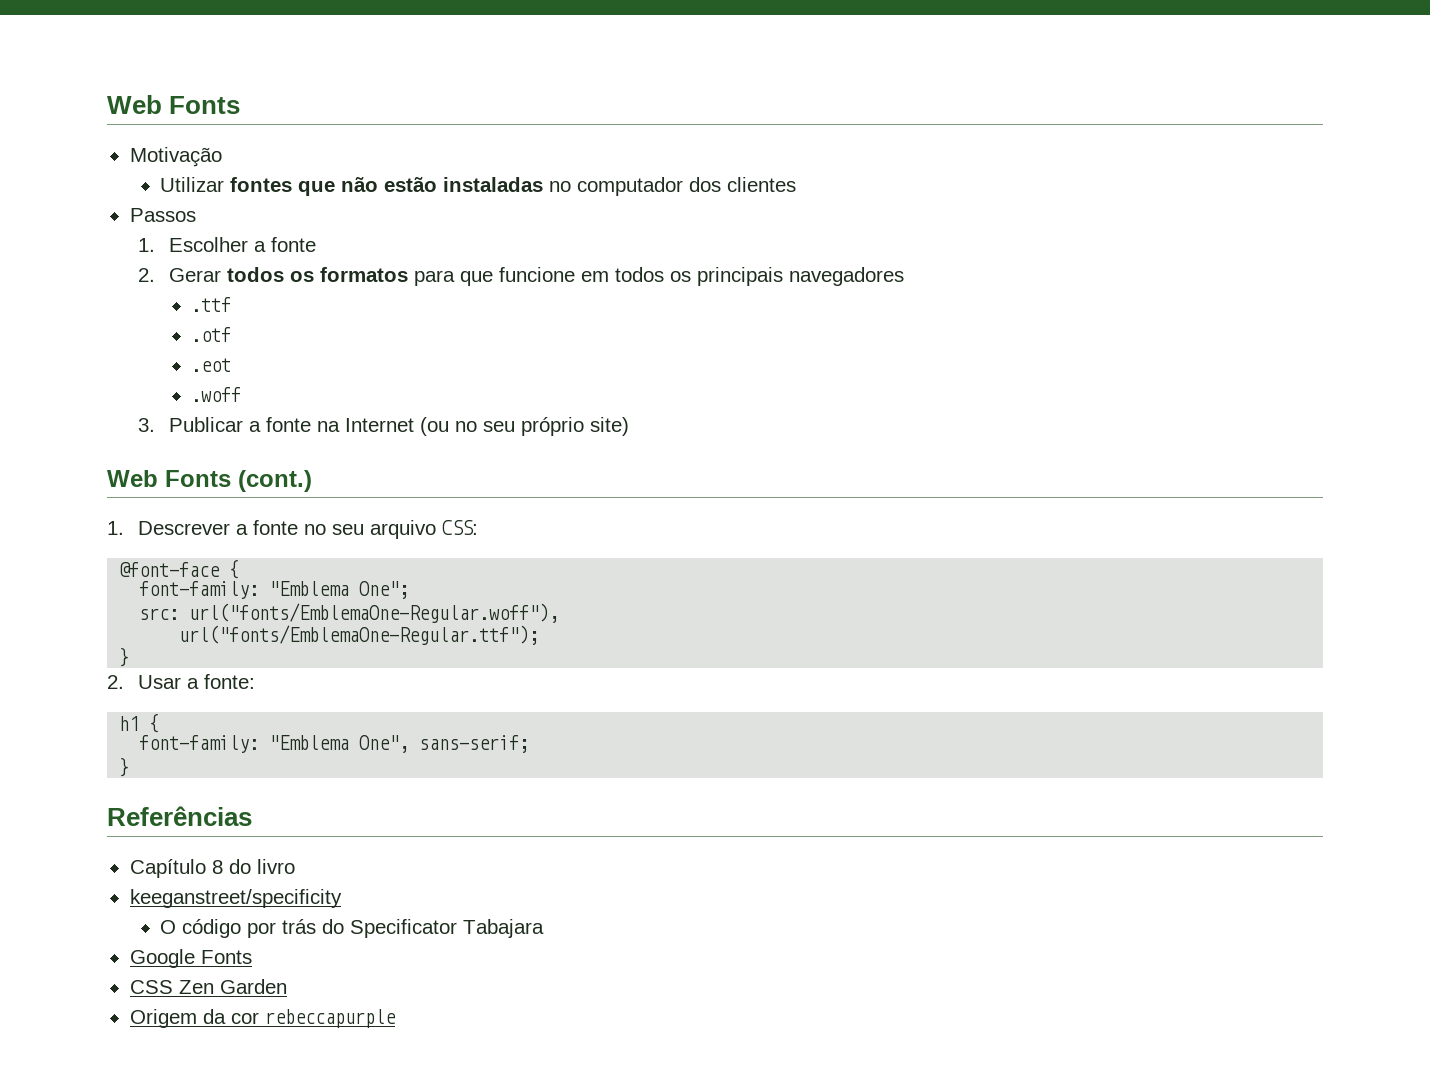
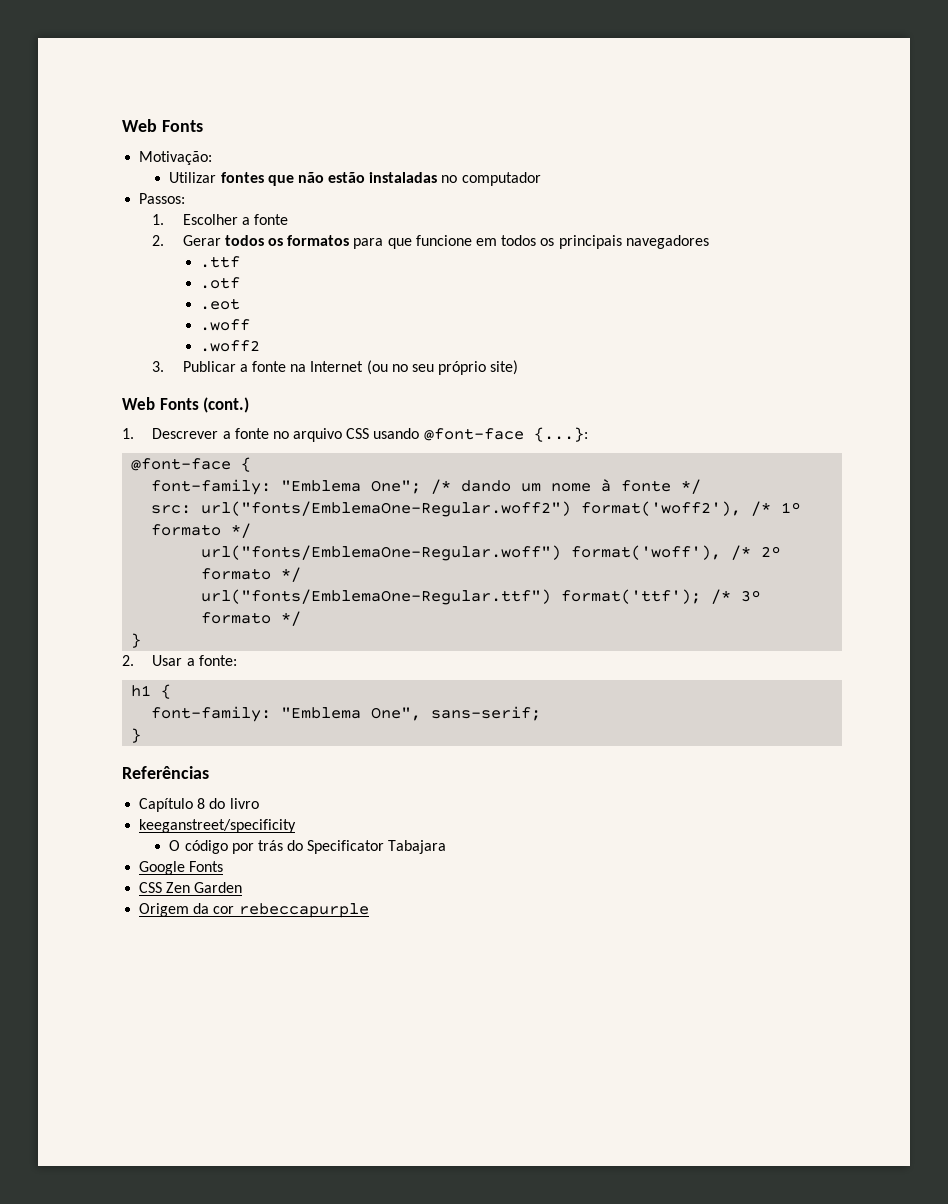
[129,147,222,167] Motivação -> [139,151,213,165] Motivação:
[689,177,797,192] [129,208,196,222] dos clientes // Passos -> [139,193,186,204] // Passos:
(242, 394) none -> [199,340,260,352] // .woff2
[331,520,478,539] seu arquivo CSS: -> [293,427,588,442] arquivo CSS usando @font-face {...}:
[139,603,560,623] [179,625,540,645] // src: url("fonts/EmblemaOne-Regular.woff"), // url("fonts/EmblemaOne-Regular.ttf"); -> [431,479,702,494] [151,501,802,517] [151,523,252,538] [201,545,782,561] [201,567,302,582] [201,589,762,605] [201,611,302,626] /* dando um nome à fonte */ // src: url("fonts/EmblemaOne-Regular.woff2") format('woff2'), /* 1º formato */ // url("fonts/EmblemaOne-Regular.woff") format('woff'), /* 2º formato */ // url("fonts/EmblemaOne-Regular.ttf") format('ttf'); /* 3º formato */

